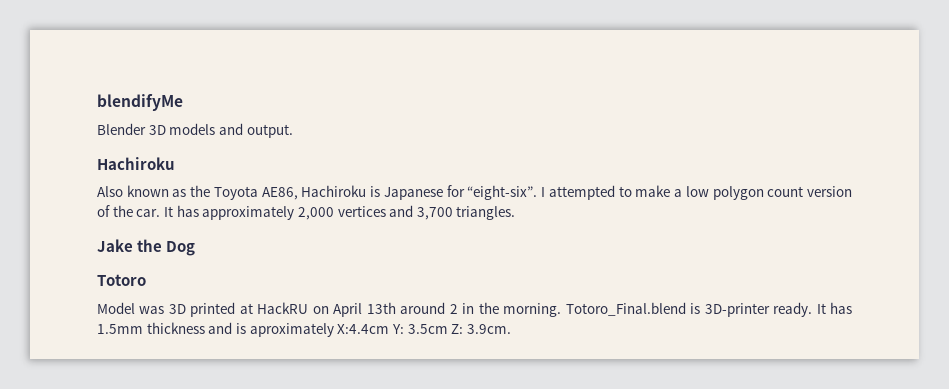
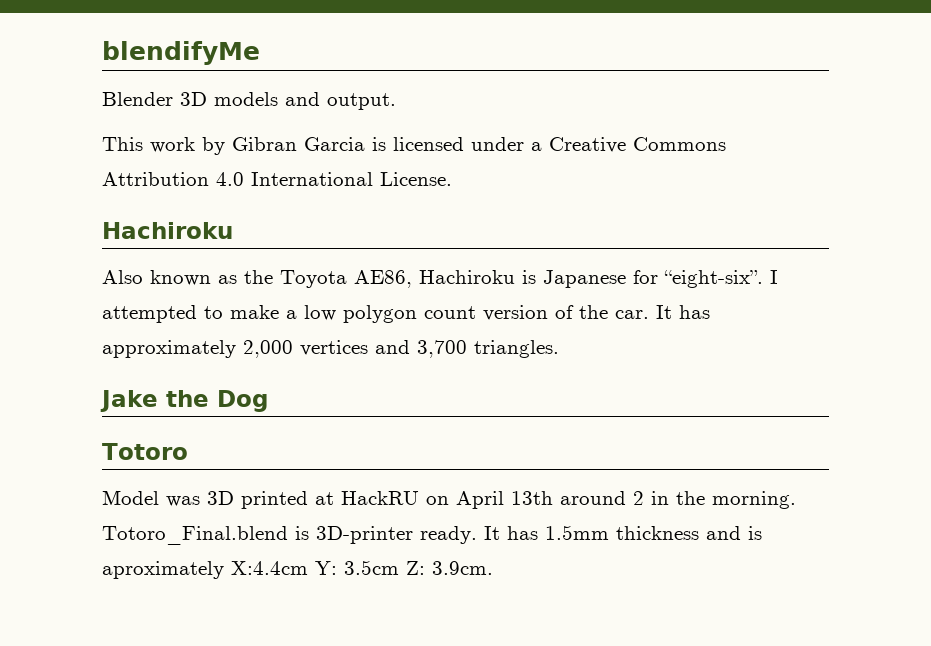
(293, 131) none -> [102,137,726,155] [102,172,452,186] // This work by Gibran Garcia is licensed under a Creative Commons Attribution 4.0 International License.

